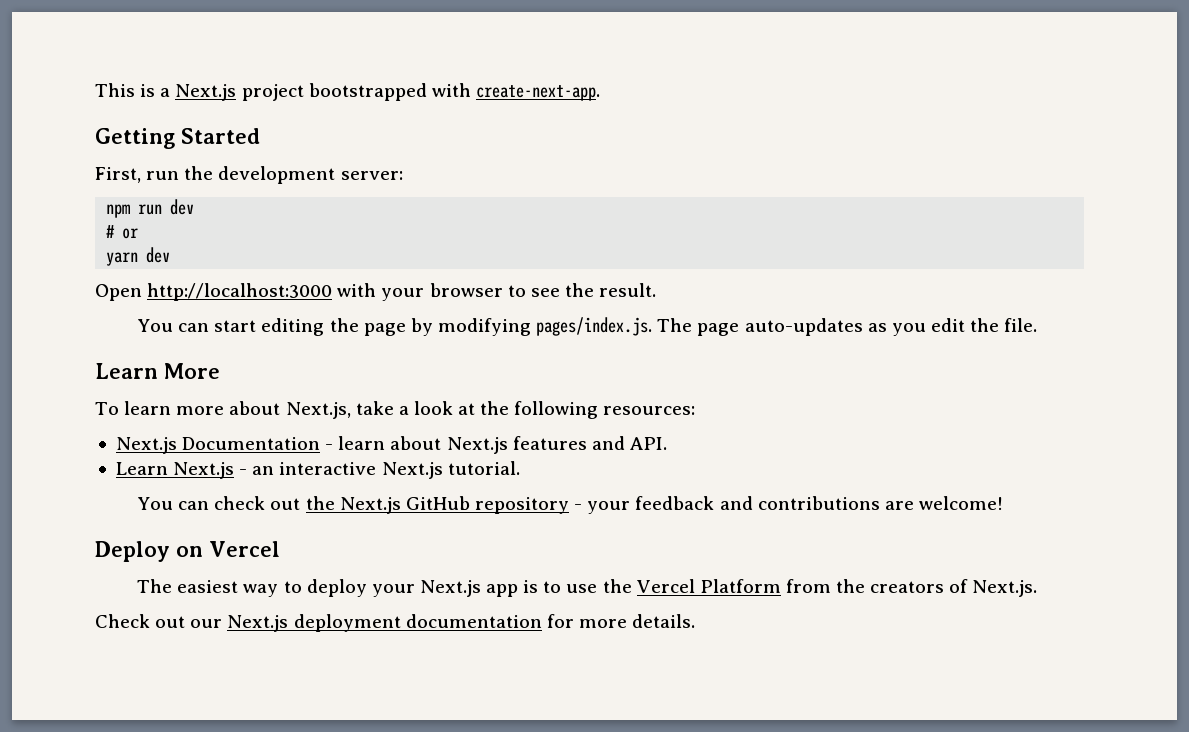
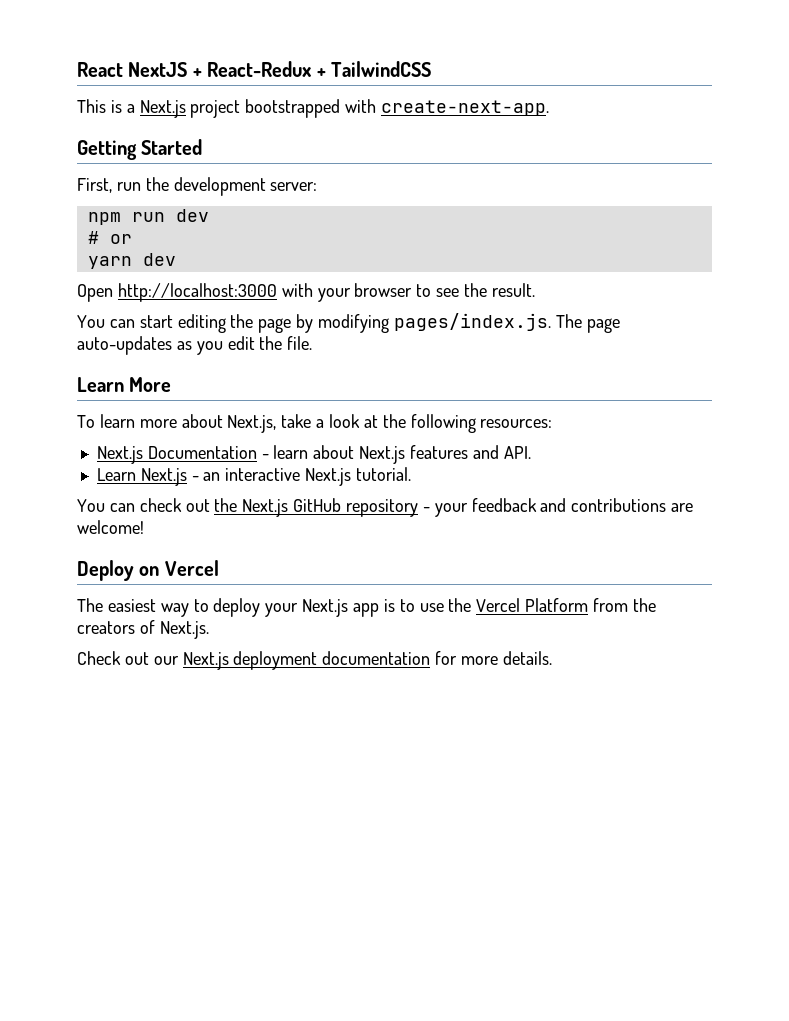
(95, 90) none -> [77,61,431,77] React NextJS + React-Redux + TailwindCSS //

